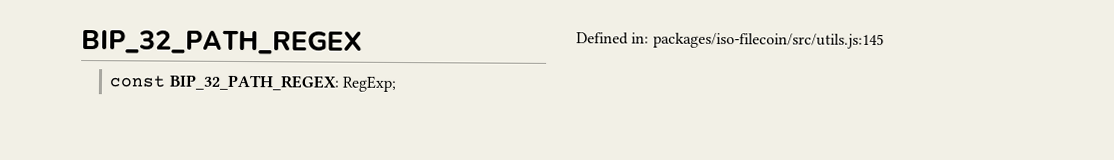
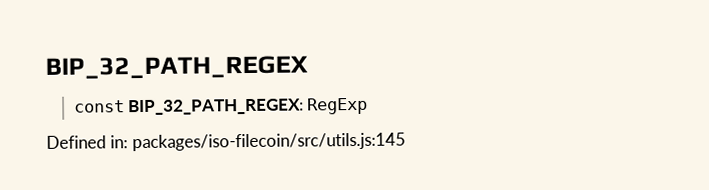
[342,75,398,92] RegExp; -> [307,97,369,115] RegExp

